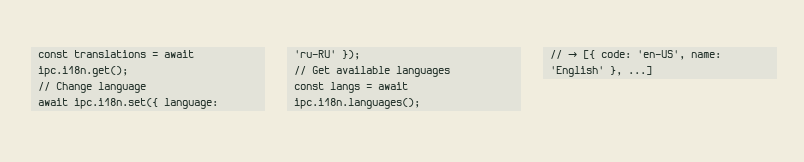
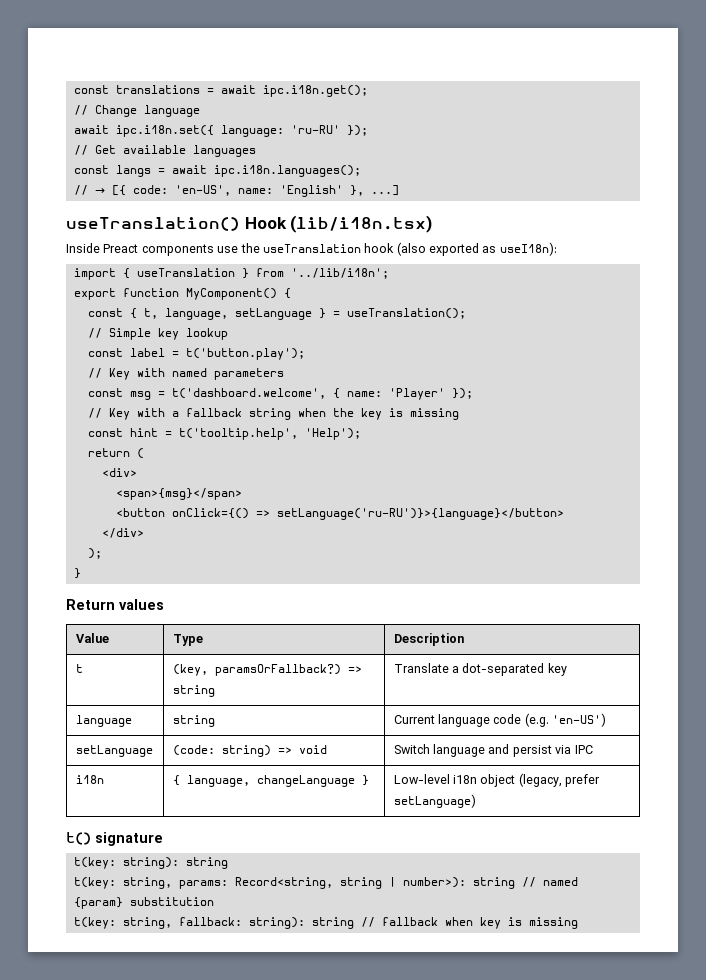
(652, 70) none -> [66,215,433,233] [66,242,557,256] [73,268,389,280] [73,288,291,300] [87,308,466,320] [87,328,228,340] [87,348,305,360] [87,368,284,380] [87,388,473,400] [87,408,459,420] [87,428,361,440] [87,448,144,459] [101,468,137,477] [115,488,242,500] [115,508,564,520] [101,528,144,538] [87,548,102,559] [73,568,81,579] [66,599,164,610] [75,633,109,643] [172,634,203,646] [393,633,464,646] [75,664,83,673] [172,664,362,676] [172,685,215,697] [393,663,567,676] [75,715,132,727] [172,715,215,727] [393,713,607,727] [75,745,153,757] [172,745,327,757] [393,744,593,757] [75,775,104,784] [172,775,369,787] [393,773,601,787] [393,794,476,808] [66,832,163,846] [73,857,228,869] [73,877,578,889] [73,897,214,909] [73,917,578,929] // useTranslation() Hook (lib/i18n.tsx) // Inside Preact components use the useTranslation hook (also exported as useI18n): // import { useTranslation } from '../lib/i18n'; // export function MyComponent() { // const { t, language, setLanguage } = useTranslation(); // // Simple key lookup // const label = t('button.play'); // // Key with named parameters // const msg = t('dashboard.welcome', { name: 'Player' }); // // Key with a fallback string when the key is missing // const hint = t('tooltip.help', 'Help'); // return ( // <div> // <span>{msg}</span> // <button onClick={() => setLanguage('ru-RU')}>{language}</button> // </div> // ); // } // Return values // Value | Type | Description // t | (key, paramsOrFallback?) => string | Translate a dot-separated key // language | string | Current language code (e.g. 'en-US') // setLanguage | (code: string) => void | Switch language and persist via IPC // i18n | { language, changeLanguage } | Low-level i18n object (legacy, prefer setLanguage) // t() signature // t(key: string): string // t(key: string, params: Record<string, string | number>): string // named {param} substitution // t(key: string, fallback: string): string // fallback when key is missing

